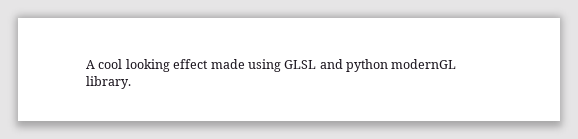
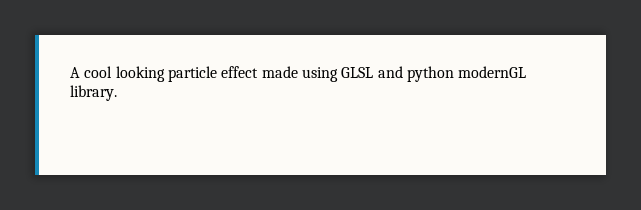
(170, 65) none -> [167,66,217,82] particle

